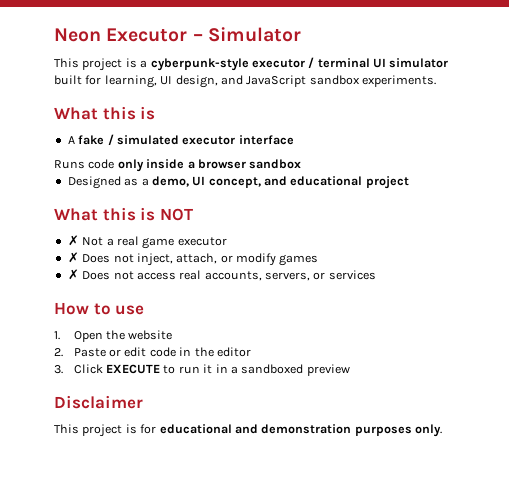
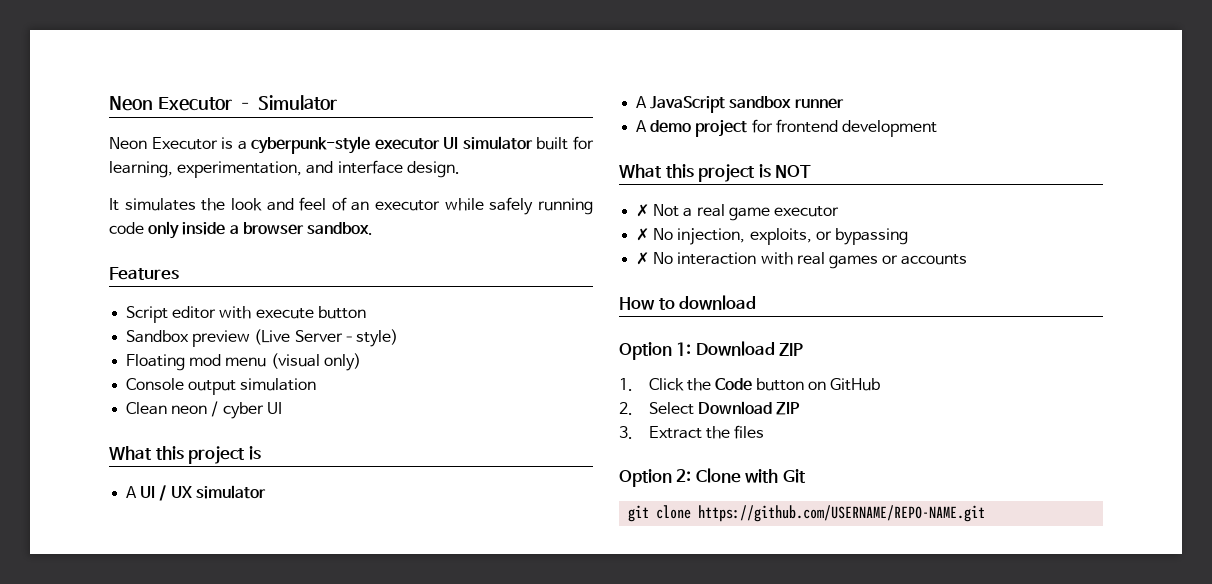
[54,58,123,71] This project -> [109,137,218,150] Neon Executor
[308,57,370,69] / terminal -> (440, 144) none
[160,75,436,88] [54,106,156,120] [67,134,294,146] [54,160,85,169] UI design, and JavaScript sandbox experiments. // What this is // A fake / simulated executor interface // Runs -> [177,160,460,178] [109,197,593,215] experimentation, and interface design. // It simulates the look and feel of an executor while safely running
[249,159,302,169] [67,176,409,189] [54,207,136,221] sandbox // Designed as a demo, UI concept, and educational project // What this -> [306,222,373,235] [109,267,179,280] [126,306,366,323] [126,329,398,347] [126,353,361,371] [126,378,317,395] [126,401,282,419] [109,446,261,464] [126,485,266,501] [636,96,844,113] [636,119,937,137] [619,164,756,182] sandbox. // Features // Script editor with execute button // Sandbox preview (Live Server–style) // Floating mod menu (visual only) // Console output simulation // Clean neon / cyber UI // What this project is // A UI / UX simulator // A JavaScript sandbox runner // A demo project for frontend development // What this project
[82,253,319,266] [67,269,376,281] [54,302,145,315] [54,330,173,342] [54,347,251,357] [54,364,350,376] [54,395,143,409] [54,424,442,437] Does not inject, attach, or modify games // ✗ Does not access real accounts, servers, or services // How to use // 1. Open the website // 2. Paste or edit code in the editor // 3. Click EXECUTE to run it in a sandboxed preview // Disclaimer // This project is for educational and demonstration purposes only. -> [653,228,908,245] [636,252,968,269] [619,295,757,310] [619,341,804,360] [619,378,881,391] [619,401,800,415] [619,425,764,439] [619,468,806,487] [628,505,986,522] No injection, exploits, or bypassing // ✗ No interaction with real games or accounts // How to download // Option 1: Download ZIP // 1. Click the Code button on GitHub // 2. Select Download ZIP // 3. Extract the files // Option 2: Clone with Git // git clone https://github.com/USERNAME/REPO-NAME.git

